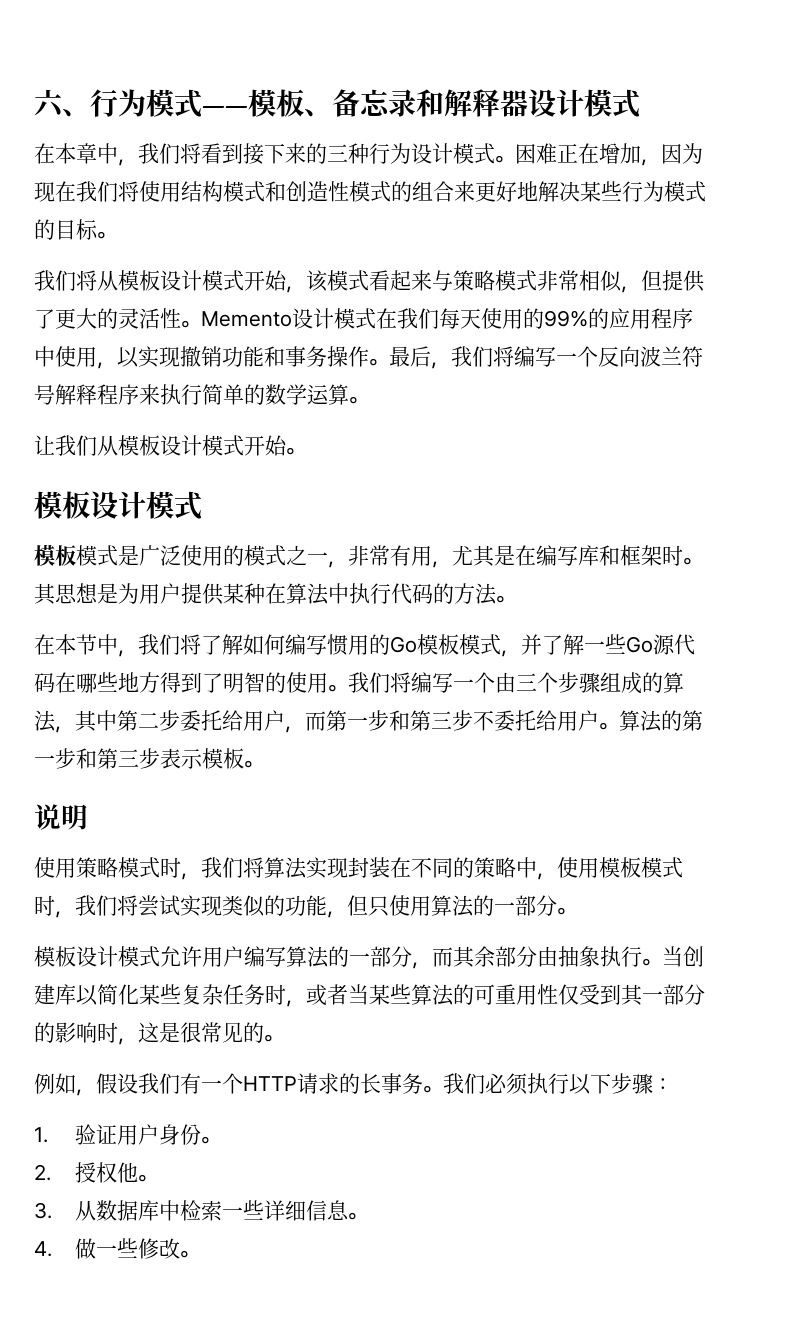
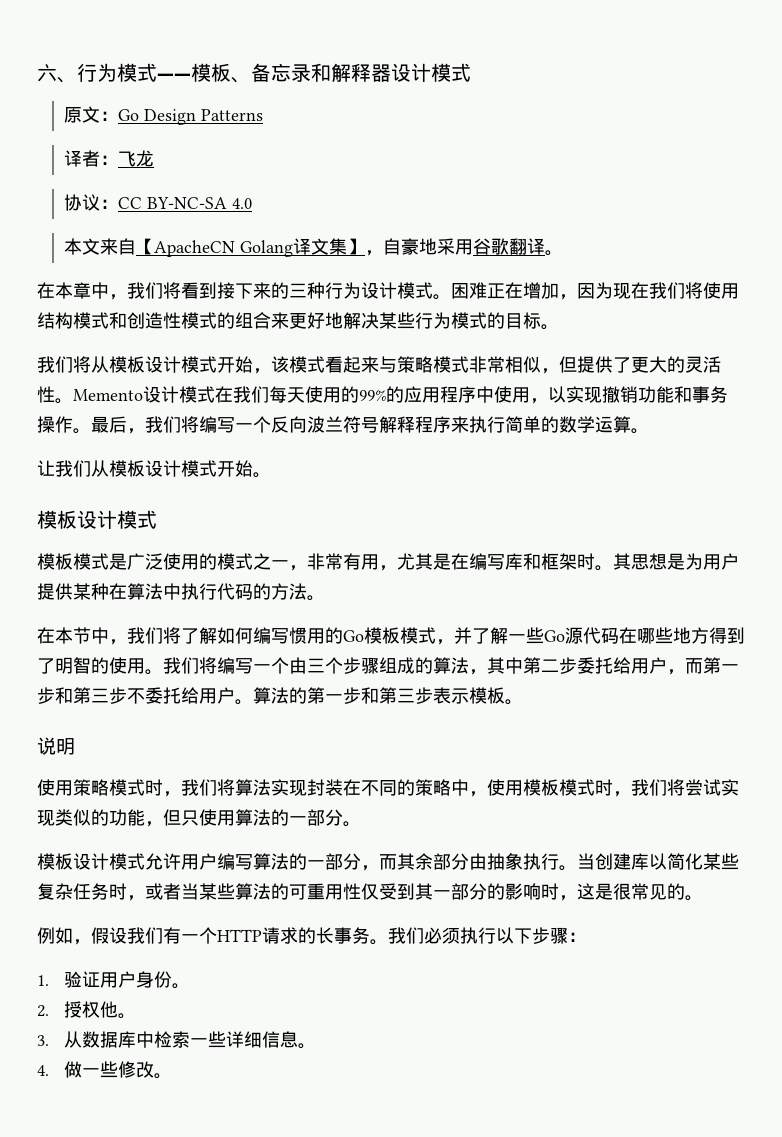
(640, 103) none -> [64,106,264,125] [64,150,155,167] [64,194,253,211] [64,238,564,257] // 原文：Go Design Patterns // 译者：飞龙 // 协议：CC BY-NC-SA 4.0 // 本文来自【ApacheCN Golang译文集】，自豪地采用谷歌翻译。

